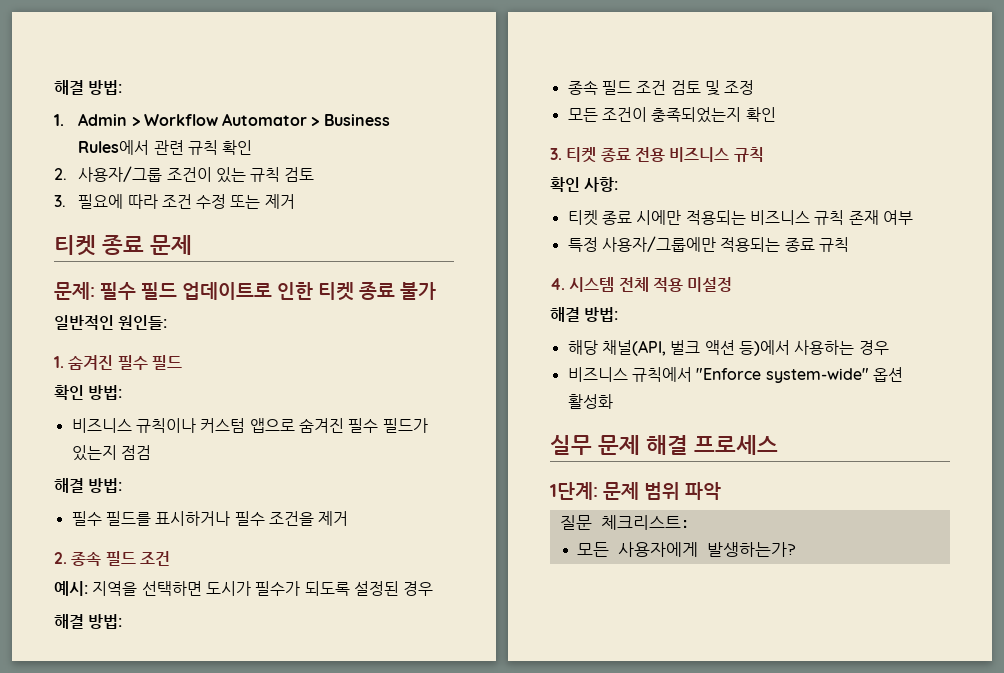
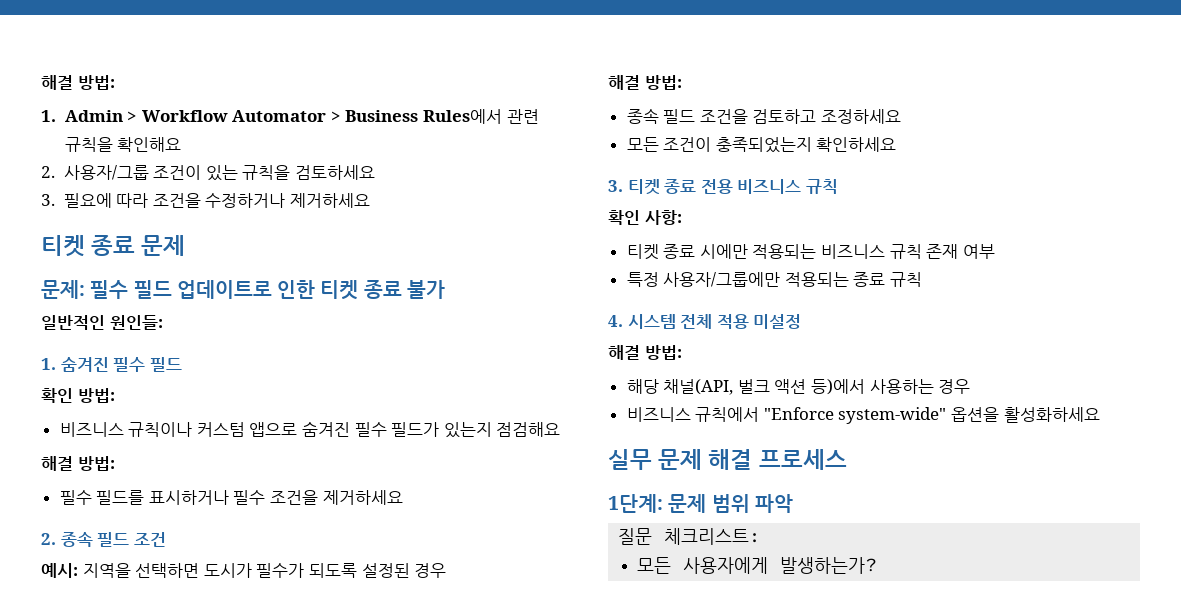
[187,140,253,155] 규칙 확인 -> [64,137,182,152] 규칙을 확인해요
[250,167,315,182] 규칙 검토 -> [242,165,375,180] 규칙을 검토하세요
[161,194,295,209] 조건 수정 또는 제거 -> [152,193,370,208] 조건을 수정하거나 제거하세요
[120,445,151,460] 점검 -> [496,422,561,437] 점검해요
[318,511,349,526] 제거 -> [322,490,403,505] 제거하세요
[636,80,755,96] 조건 검토 및 조정 -> [699,109,902,124] 조건을 검토하고 조정하세요
[745,107,776,122] 확인 -> [816,137,897,152] 확인하세요
[872,367,903,382] [567,394,613,409] 옵션 활성화 -> [951,407,1100,423] 옵션을 활성화하세요

